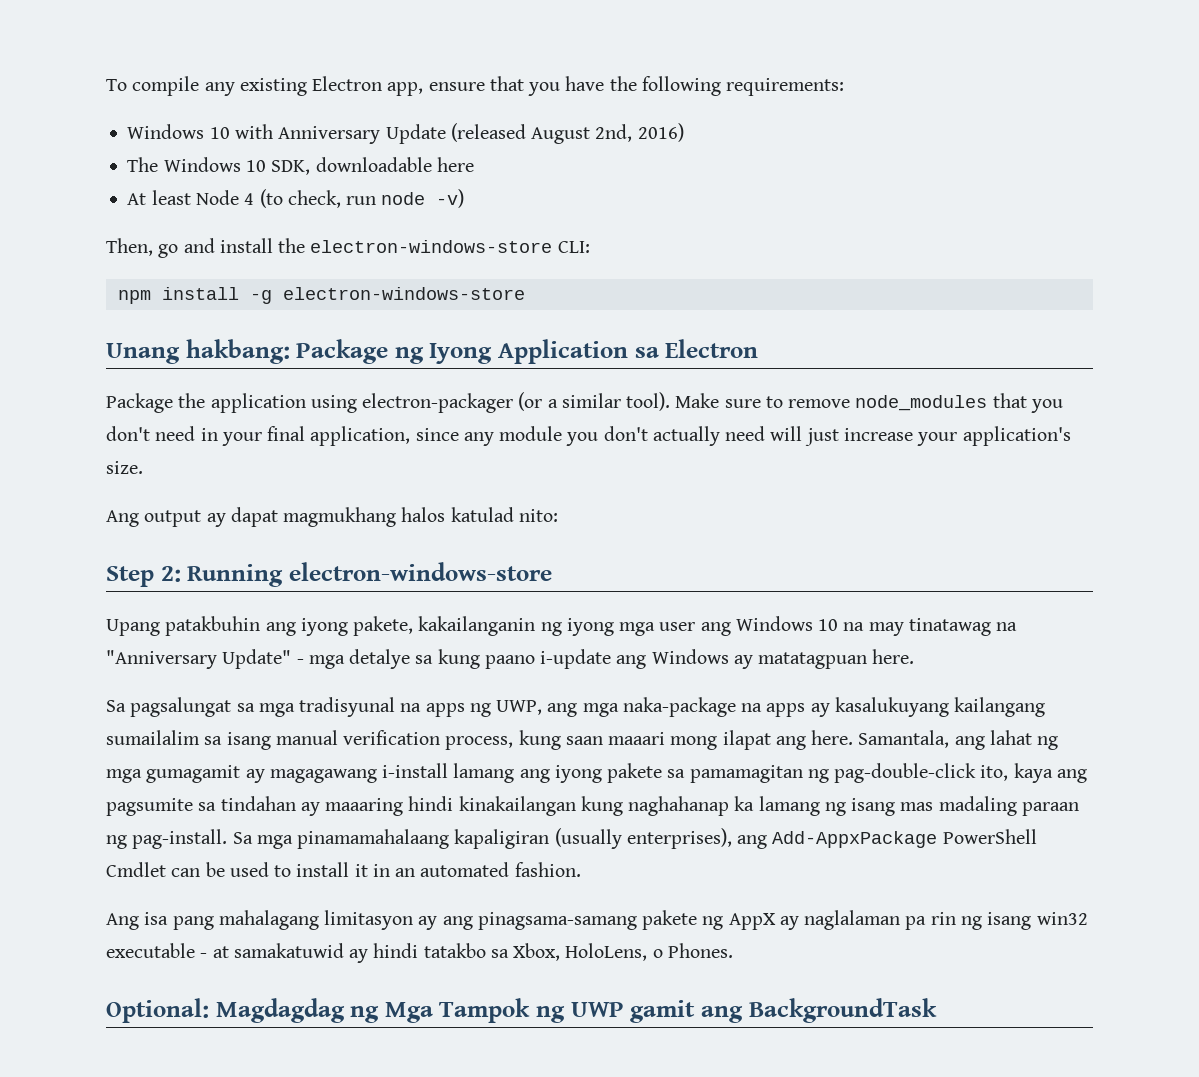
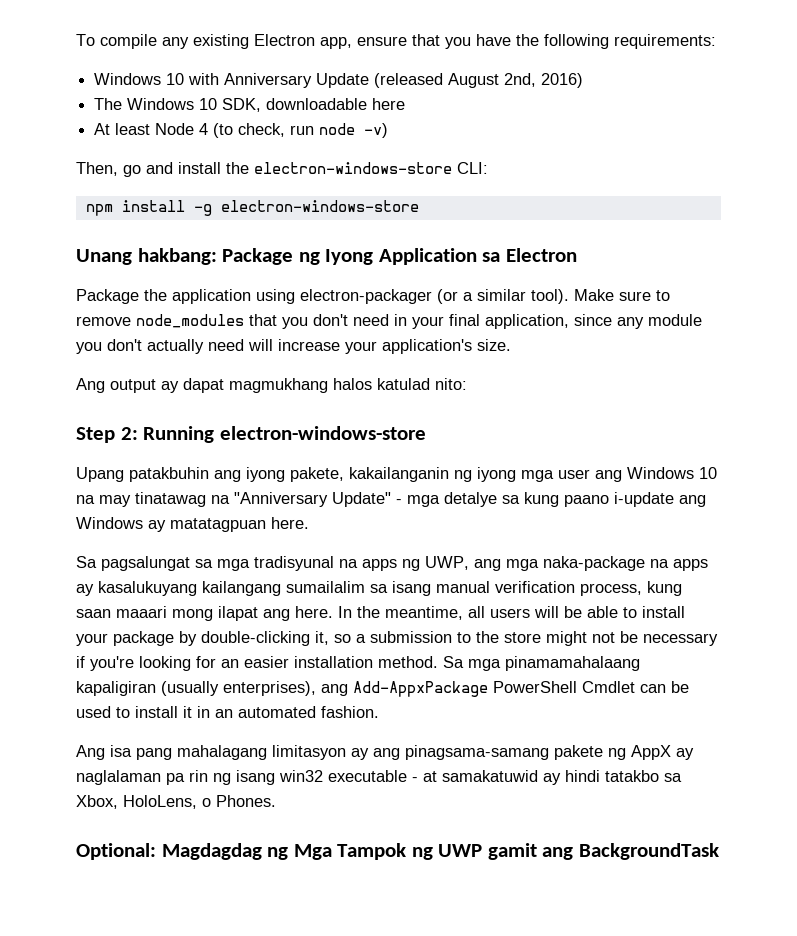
[804,428,839,446] just -> (273, 345) none
[858,730,1059,750] [106,763,1087,783] [106,796,1079,816] [106,829,228,849] Samantala, ang lahat ng mga gumagamit ay magagawang i-install lamang ang iyong pakete sa pamamagitan ng pag-double-click ito, kaya ang pagsumite sa tindahan ay maaaring hindi kinakailangan kung naghahanap ka lamang ng isang mas madaling paraan ng pag-install. -> [338,606,685,620] [76,631,718,646] [76,656,438,671] In the meantime, all users will be able to install your package by double-clicking it, so a submission to the store might not be necessary if you're looking for an easier installation method.

